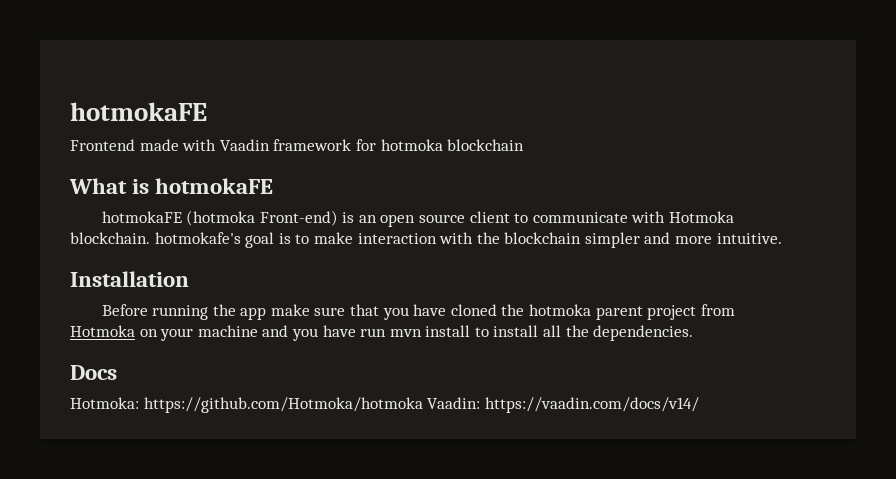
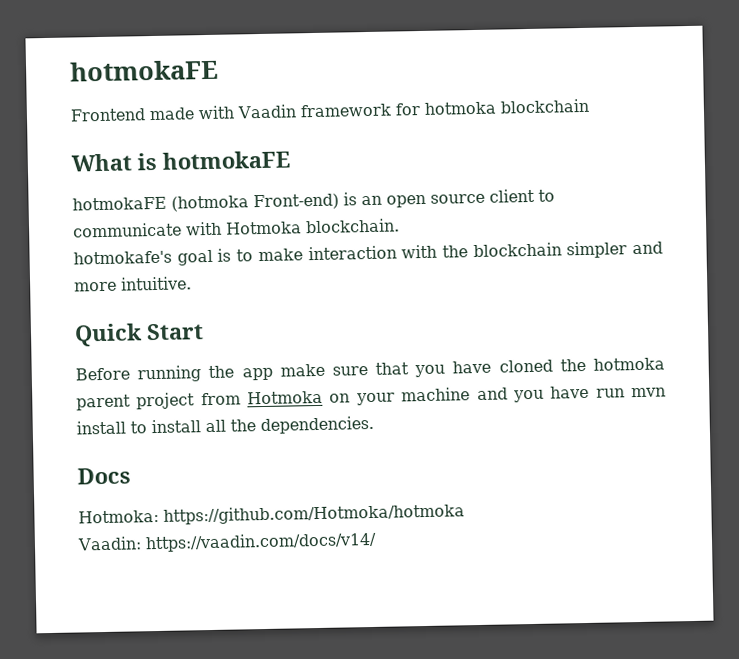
(150, 238) none -> (400, 226) //
[70,271,189,287] Installation -> [74,323,204,347] Quick Start
(423, 405) none -> (465, 514) //

